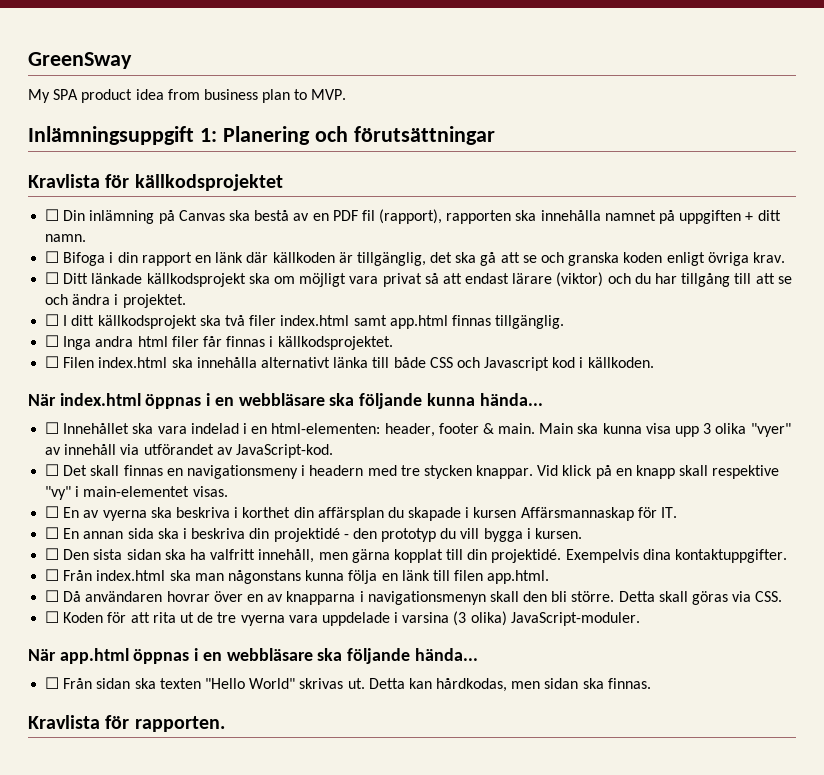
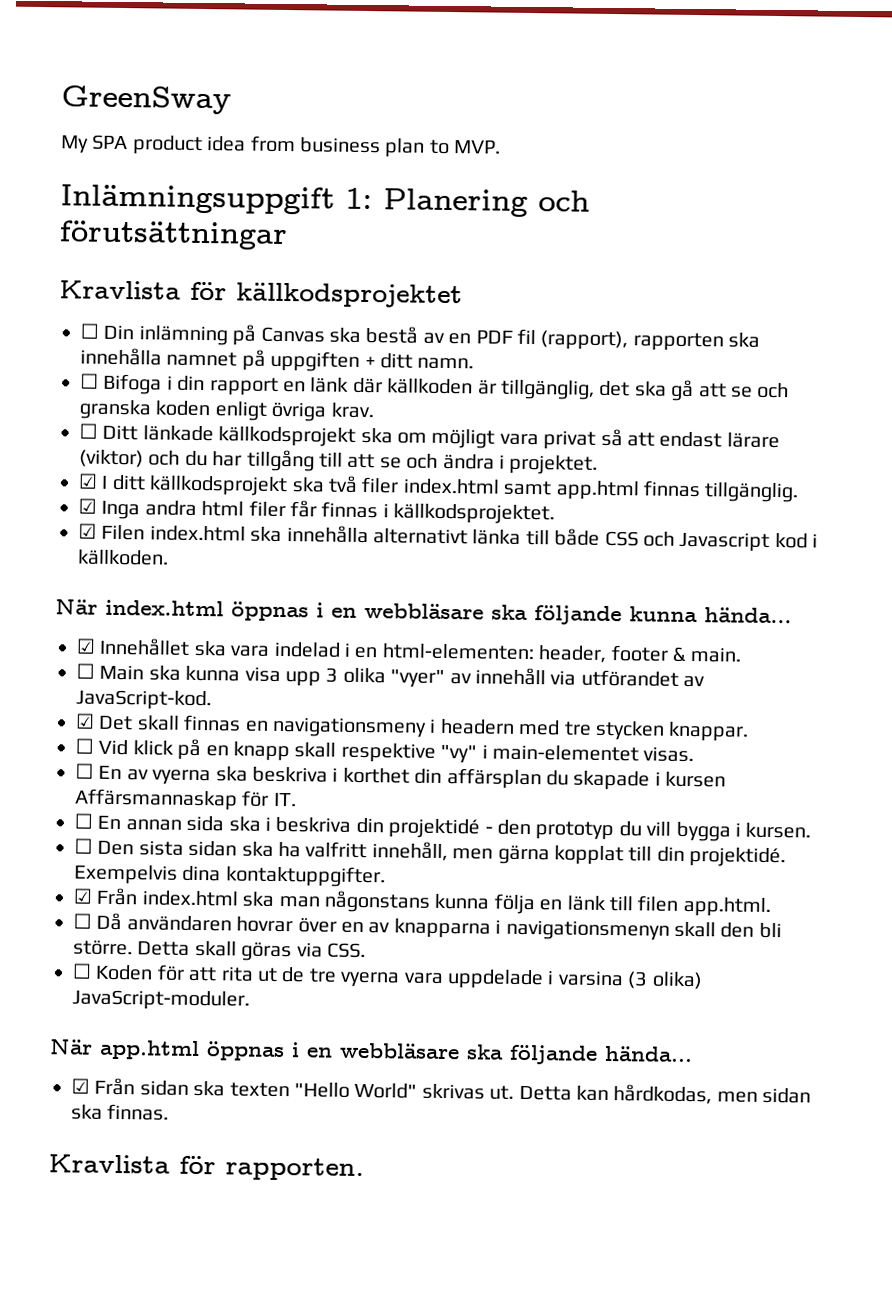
[45,314,60,326] ☐ -> [78,473,98,489] ☑
[45,335,60,347] ☐ -> [78,498,97,514] ☑
[45,356,60,368] ☐ -> [78,523,97,539] ☑
[45,422,60,434] ☐ -> [76,638,96,654] ☑
(536, 428) none -> [76,663,95,679] // ☐
[45,464,60,476] ☐ -> [75,713,95,729] ☑
(534, 472) none -> [75,738,94,754] // ☐
[45,569,60,581] ☐ -> [73,888,92,904] ☑
[45,677,60,689] ☐ -> [71,1078,90,1094] ☑

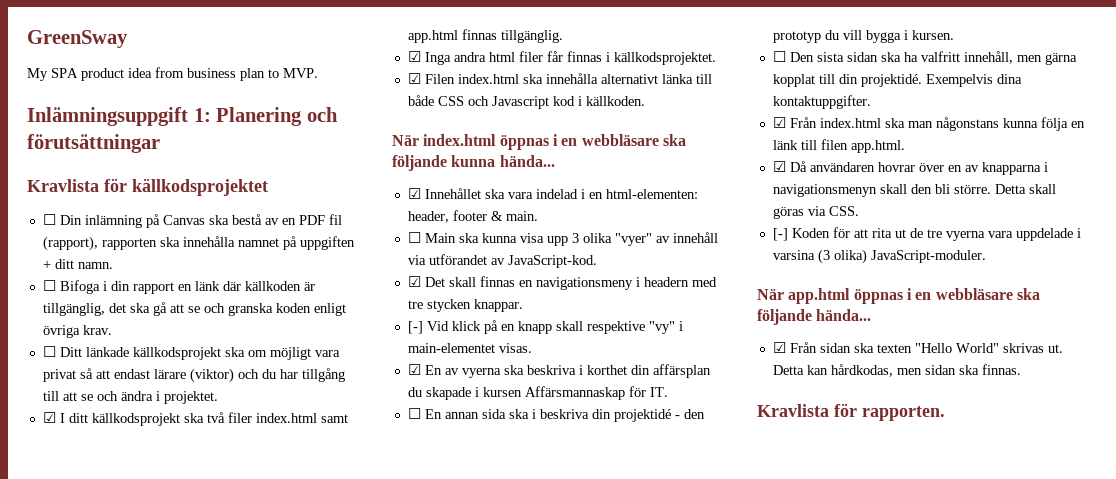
[75,738,94,754] ☐ -> [407,321,423,334] [-]
[75,763,94,779] ☐ -> [407,364,421,375] ☑
[73,913,92,929] ☐ -> [772,161,786,172] ☑
[72,963,92,979] ☐ -> [772,228,788,241] [-]

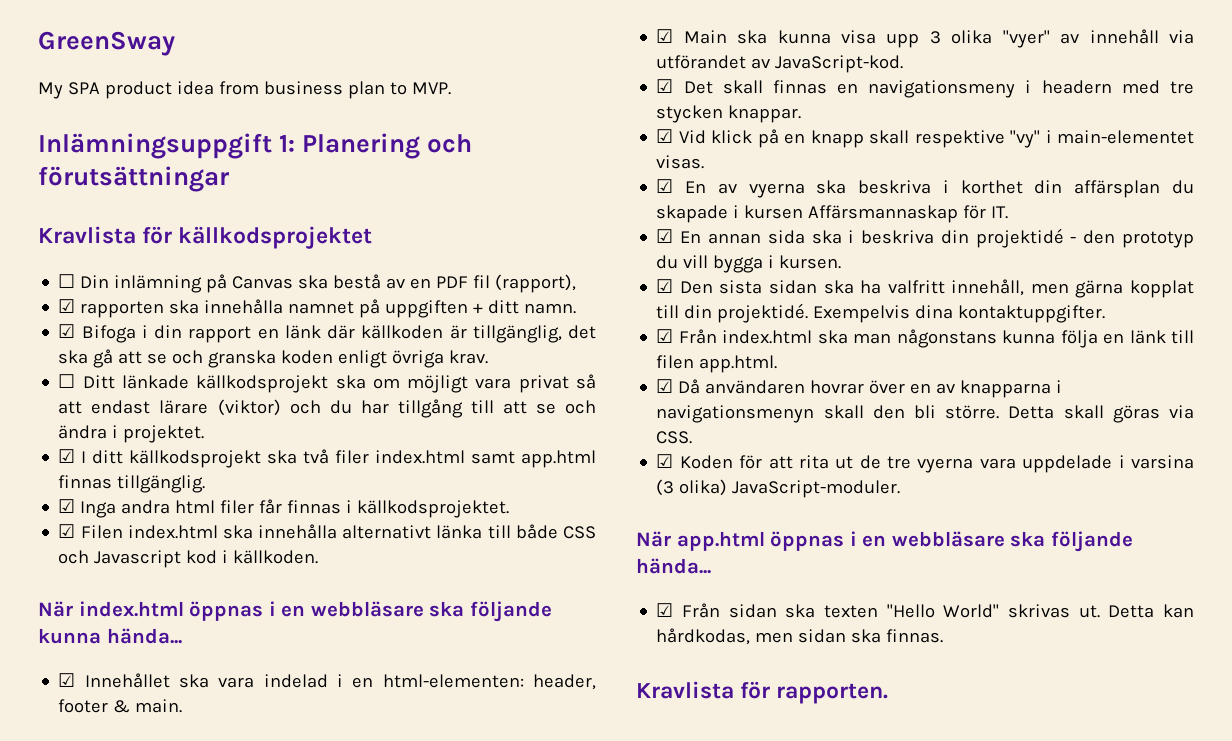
(98, 243) none -> [58,299,76,313] // ☑
[42,280,56,291] ☐ -> [58,324,76,338] ☑
[407,232,421,243] ☐ -> [656,29,674,43] ☑
[407,321,423,334] [-] -> [656,129,674,143] ☑
[407,408,421,419] ☐ -> [656,229,674,243] ☑
[772,51,786,62] ☐ -> [656,279,674,293] ☑
[772,228,788,241] [-] -> [656,454,674,468] ☑

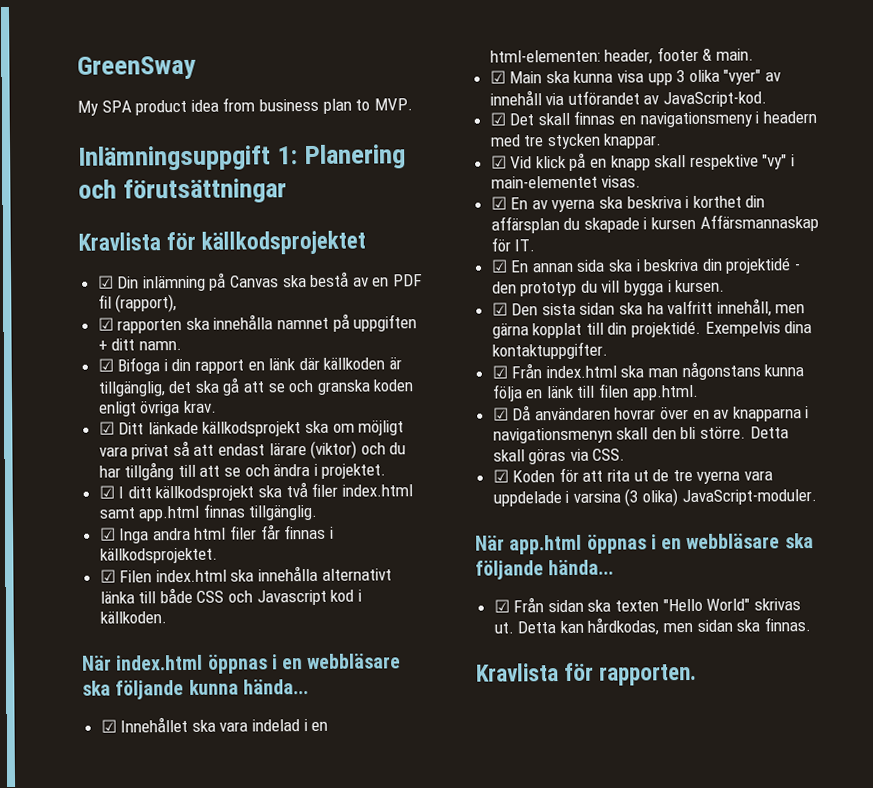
[58,274,76,288] ☐ -> [97,275,114,289] ☑
[58,374,76,388] ☐ -> [98,421,115,435] ☑

